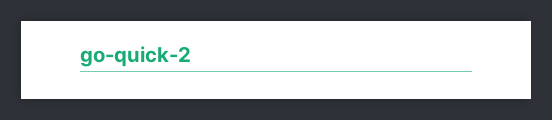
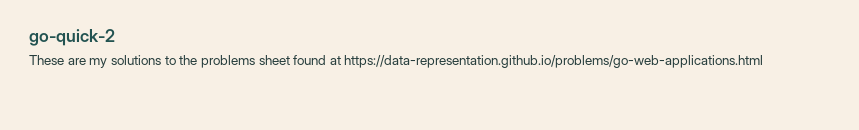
(191, 56) none -> [29,55,764,68] // These are my solutions to the problems sheet found at https://data-representation.github.io/problems/go-web-applications.html

